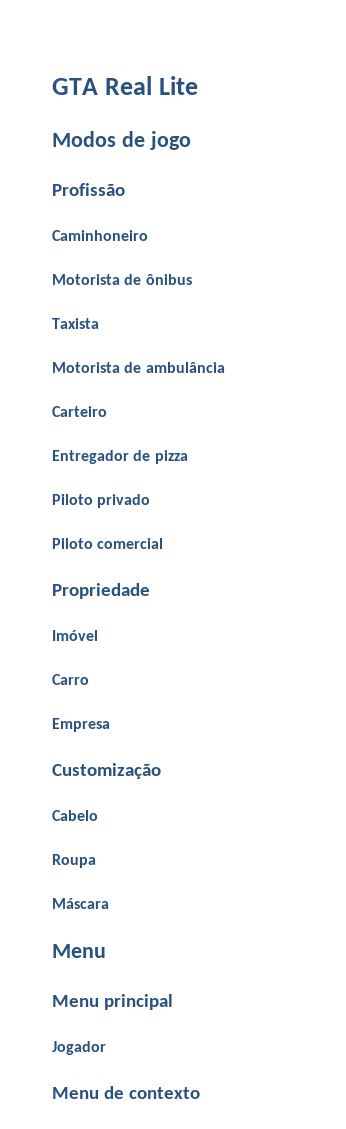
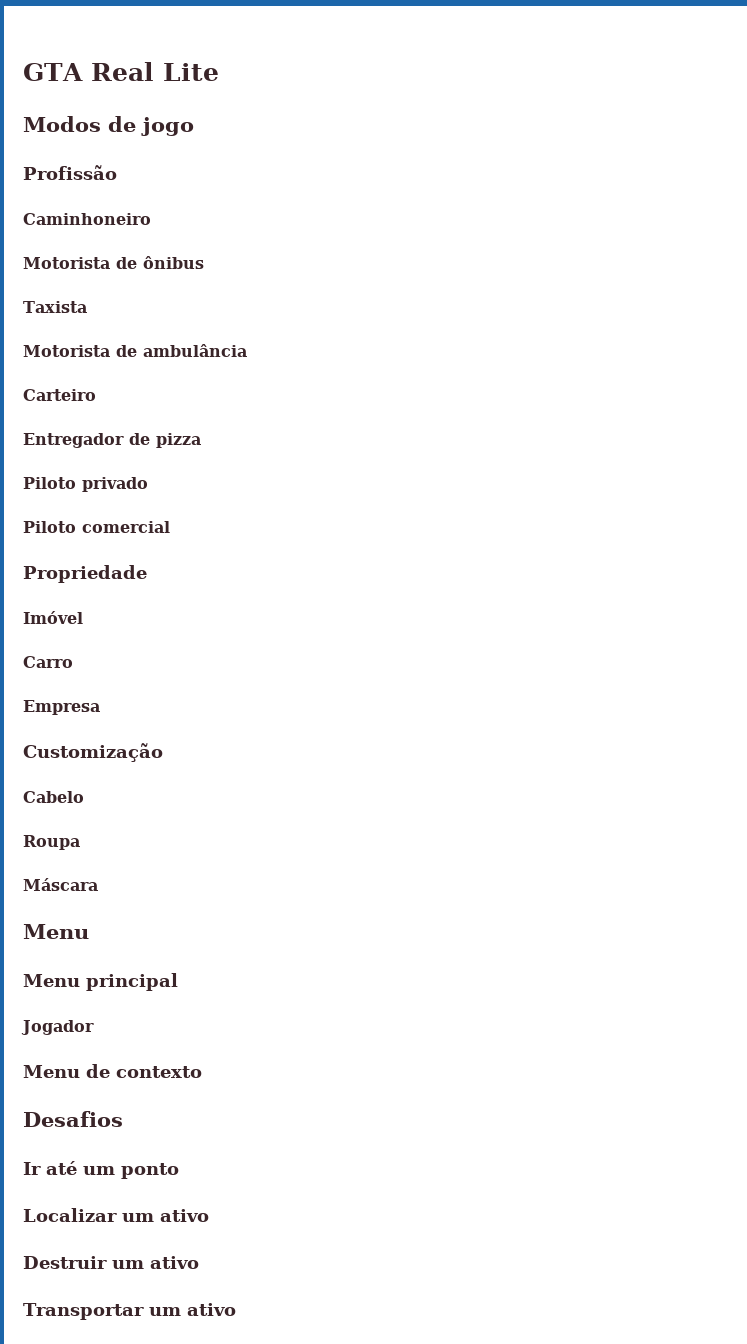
(201, 1093) none -> [23,1111,123,1127] [23,1161,179,1179] [23,1208,209,1222] [23,1256,199,1269] [23,1303,236,1320] // Desafios // Ir até um ponto // Localizar um ativo // Destruir um ativo // Transportar um ativo

